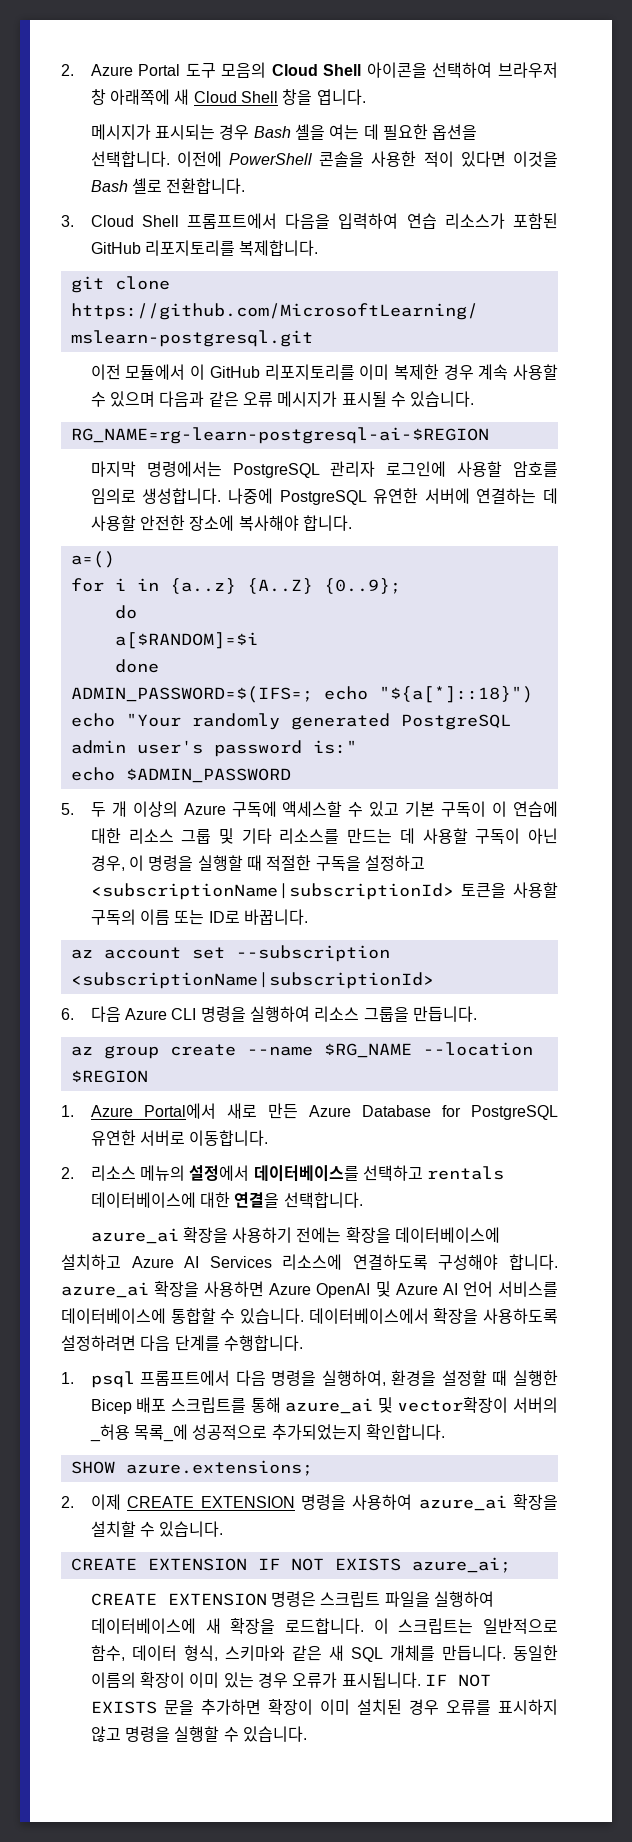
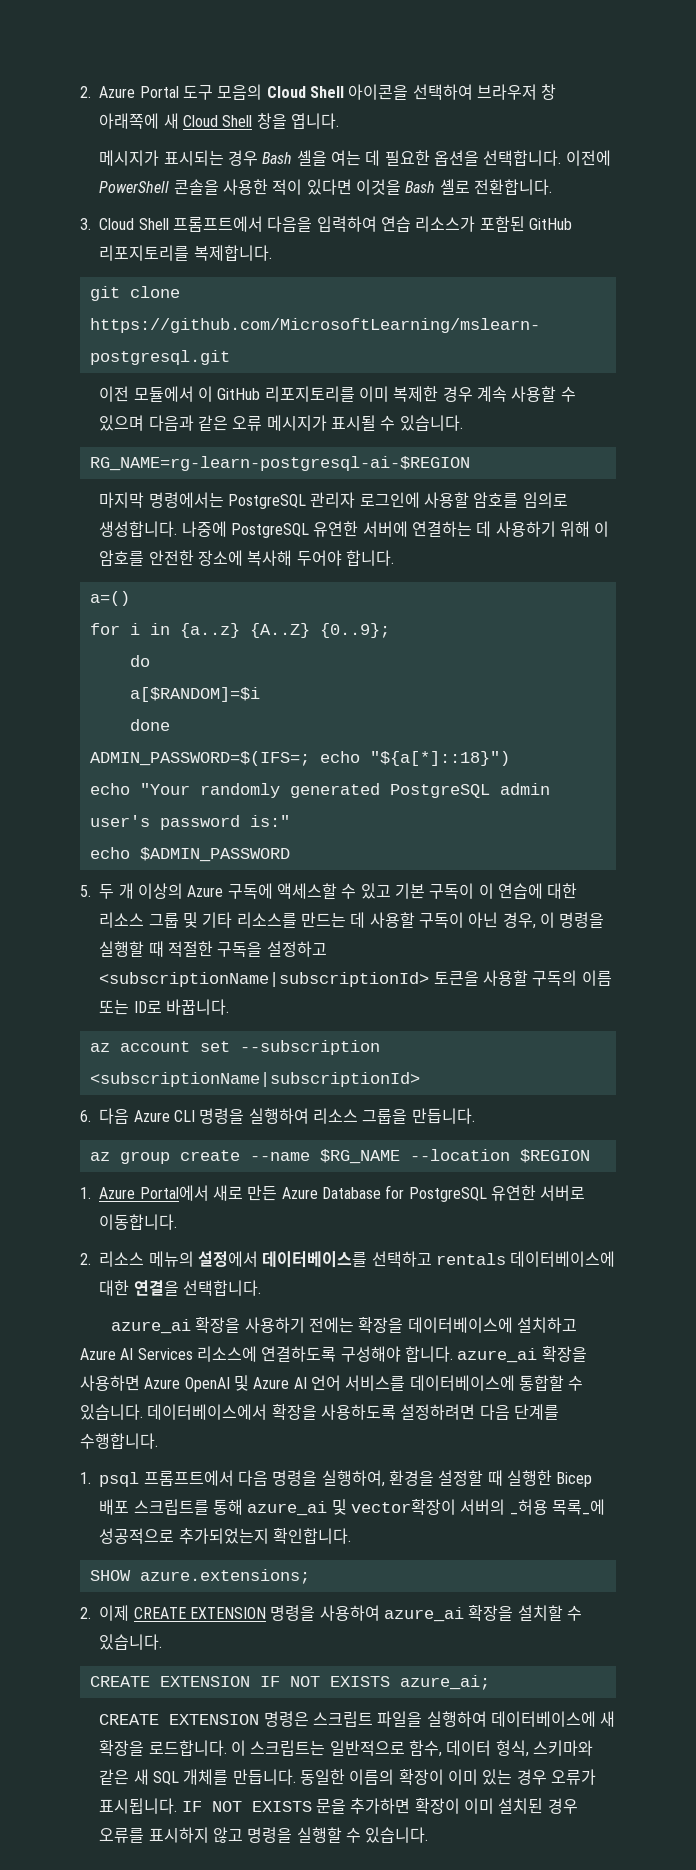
[90,515,299,531] 사용할 안전한 장소에 복사해야 -> [495,521,610,537] [99,550,342,566] 사용하기 위해 이 암호를 안전한 장소에 복사해 두어야

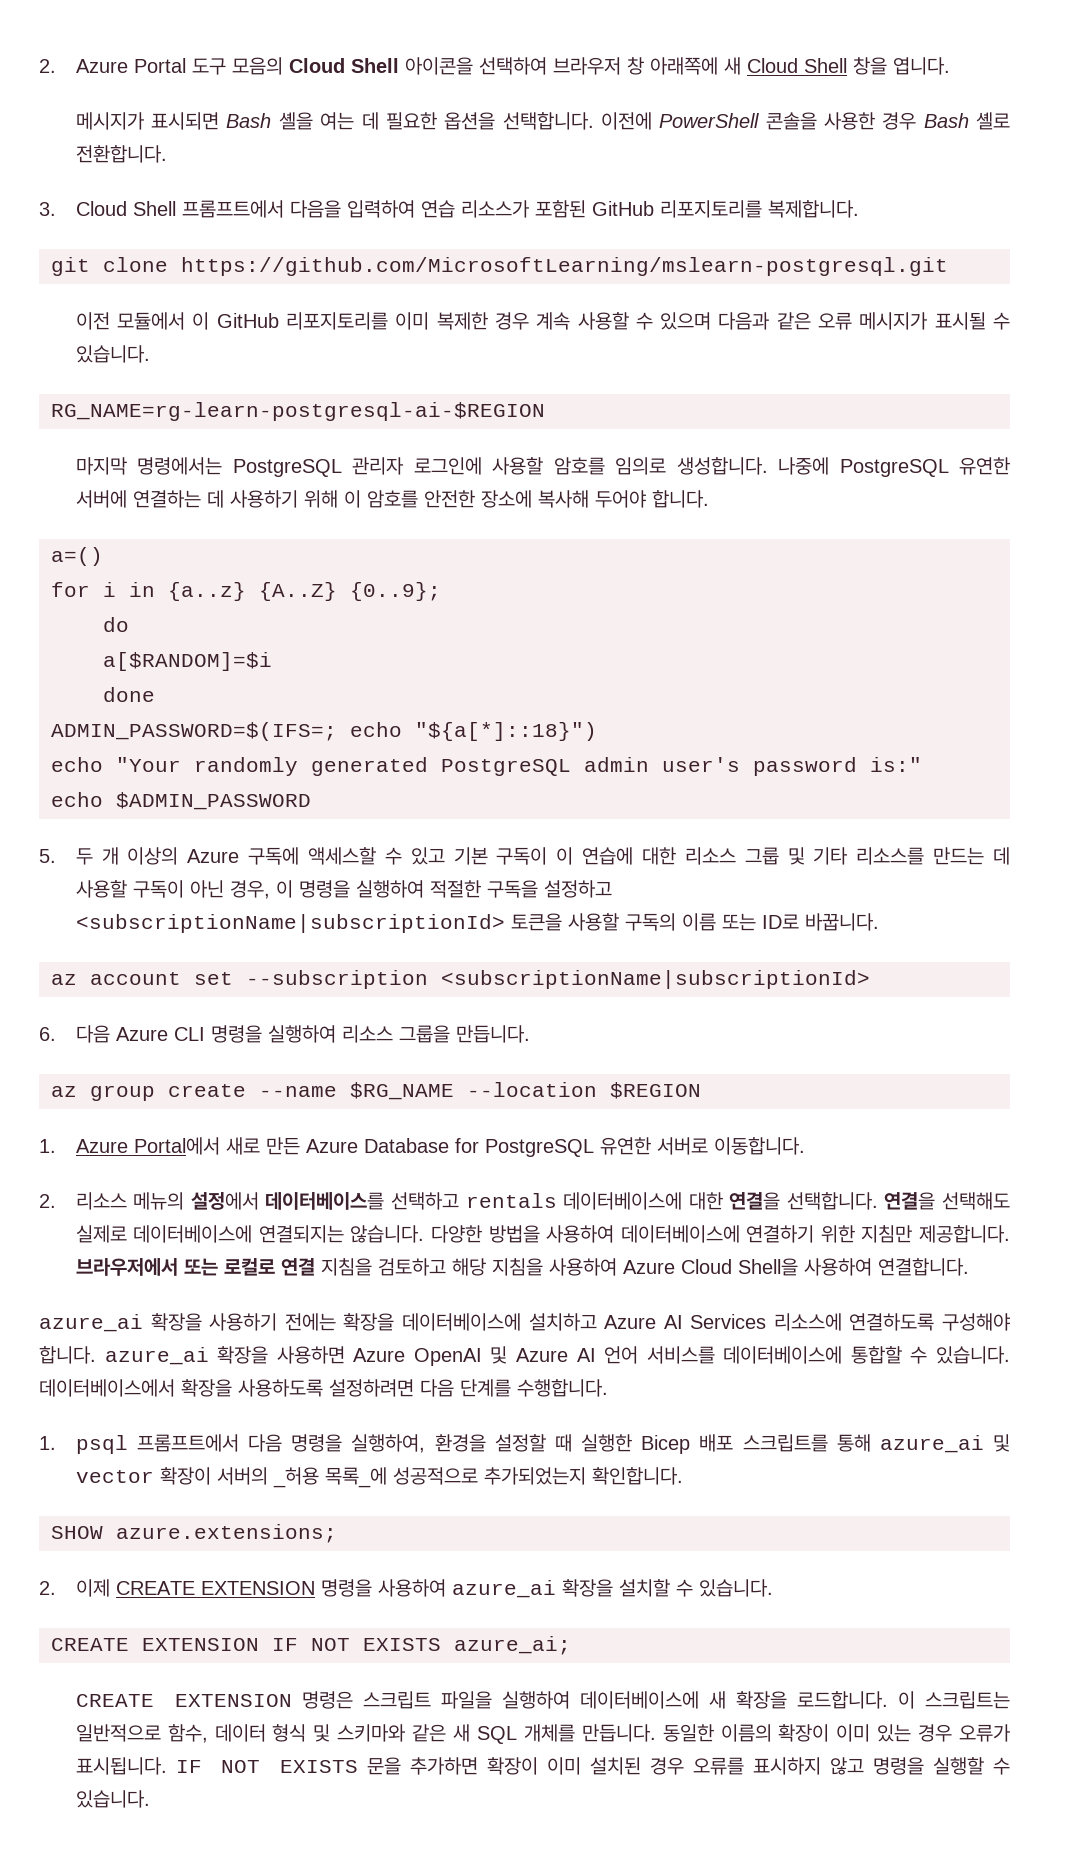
[163,150,259,166] 표시되는 경우 -> [151,112,220,130] 표시되면
[272,179,402,195] 적이 있다면 이것을 -> [882,112,917,130] 경우
[99,941,164,957] 실행할 때 -> [355,880,424,898] 실행하여
(262, 1288) none -> [884,1192,1011,1210] [75,1225,1011,1243] [75,1258,969,1276] 연결을 선택해도 실제로 데이터베이스에 연결되지는 않습니다. 다양한 방법을 사용하여 데이터베이스에 연결하기 위한 지침만 제공합니다. 브라우저에서 또는 로컬로 연결 지침을 검토하고 해당 지침을 사용하여 Azure Cloud Shell을 사용하여 연결합니다.
[351,1499,457,1515] vector확장이 -> [75,1467,211,1485] vector 확장이
[495,1740,529,1757] 형식, -> [272,1724,331,1742] 형식 및

